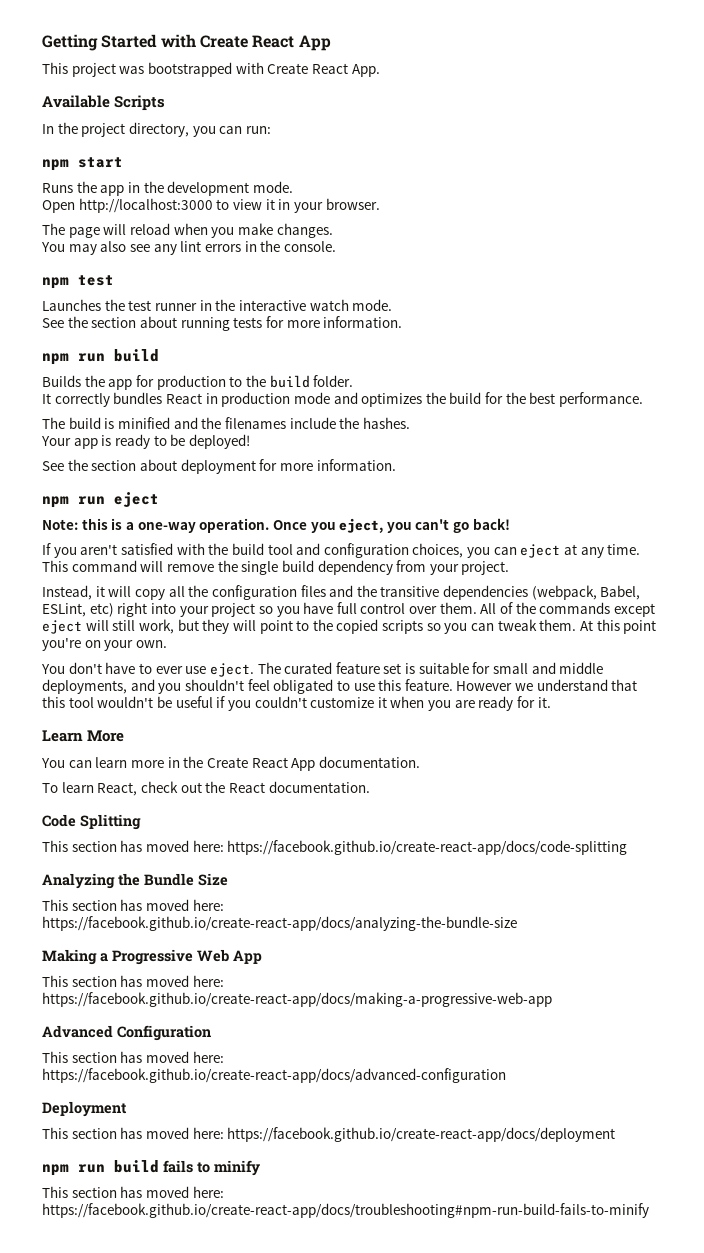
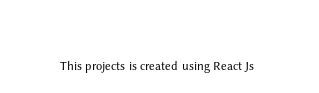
[42,34,331,51] [42,62,380,77] [42,95,166,111] [42,122,271,137] [42,157,123,171] [42,181,293,196] [42,198,380,213] [42,223,333,238] [41,240,336,255] [42,275,114,289] [42,299,393,311] [42,316,403,331] [42,349,159,365] [42,375,354,390] [42,392,644,407] [42,417,410,429] [41,434,250,449] [42,459,396,474] [42,492,159,508] [42,518,510,533] [42,543,641,558] [42,560,510,575] [42,585,641,600] [42,602,655,617] [42,619,657,634] [42,638,167,651] [41,662,604,677] [42,679,638,694] [42,696,551,711] [42,730,125,742] [41,756,420,771] [42,781,370,796] [42,814,141,830] [42,840,628,855] [42,873,228,889] [42,899,224,911] [42,916,517,931] [42,949,262,965] [42,975,224,987] [42,992,552,1007] [42,1025,211,1041] [42,1051,224,1063] [42,1068,506,1083] [42,1101,127,1117] [42,1127,616,1142] [42,1160,260,1176] [42,1186,224,1198] [42,1203,649,1218] Getting Started with Create React App // This project was bootstrapped with Create React App. // Available Scripts // In the project directory, you can run: // npm start // Runs the app in the development mode. // Open http://localhost:3000 to view it in your browser. // The page will reload when you make changes. // You may also see any lint errors in the console. // npm test // Launches the test runner in the interactive watch mode. // See the section about running tests for more information. // npm run build // Builds the app for production to the build folder. // It correctly bundles React in production mode and optimizes the build for the best performance. // The build is minified and the filenames include the hashes. // Your app is ready to be deployed! // See the section about deployment for more information. // npm run eject // Note: this is a one-way operation. Once you eject, you can't go back! // If you aren't satisfied with the build tool and configuration choices, you can eject at any time. This command will remove the single build dependency from your project. // Instead, it will copy all the configuration files and the transitive dependencies (webpack, Babel, ESLint, etc) right into your project so you have full control over them. All of the commands except eject will still work, but they will point to the copied scripts so you can tweak them. At this point you're on your own. // You don't have to ever use eject. The curated feature set is suitable for small and middle deployments, and you shouldn't feel obligated to use this feature. However we understand that this tool wouldn't be useful if you couldn't customize it when you are ready for it. // Learn More // You can learn more in the Create React App documentation. // To learn React, check out the React documentation. // Code Splitting // This section has moved here: https://facebook.github.io/create-react-app/docs/code-splitting // Analyzing the Bundle Size // This section has moved here: https://facebook.github.io/create-react-app/docs/analyzing-the-bundle-size // Making a Progressive Web App // This section has moved here: https://facebook.github.io/create-react-app/docs/making-a-progressive-web-app // Advanced Configuration // This section has moved here: https://facebook.github.io/create-react-app/docs/advanced-configuration // Deployment // This section has moved here: https://facebook.github.io/create-react-app/docs/deployment // npm run build fails to minify // This section has moved here: https://facebook.github.io/create-react-app/docs/troubleshooting#npm-run-build-fails-to-minify -> [60,61,255,73] This projects is created using React Js

